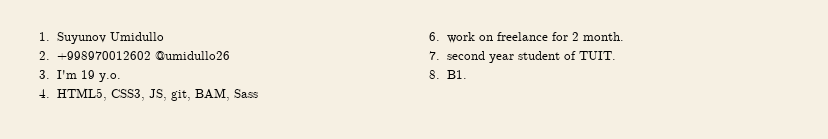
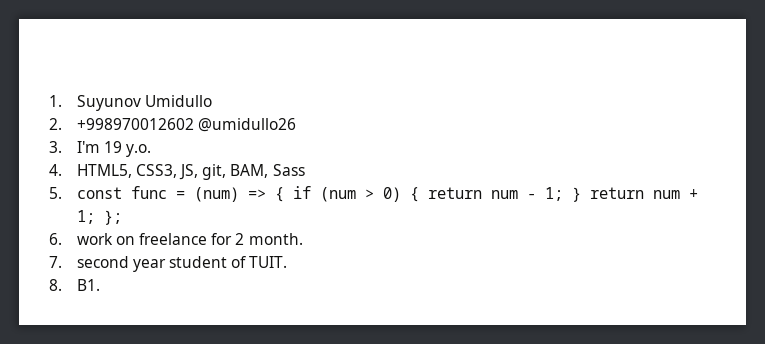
(258, 93) none -> [49,186,698,202] [76,210,122,225] // 5. const func = (num) => { if (num > 0) { return num - 1; } return num + 1; };

